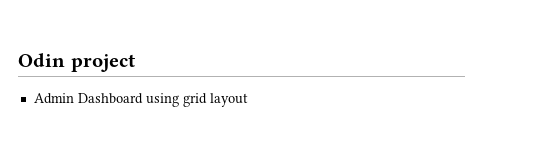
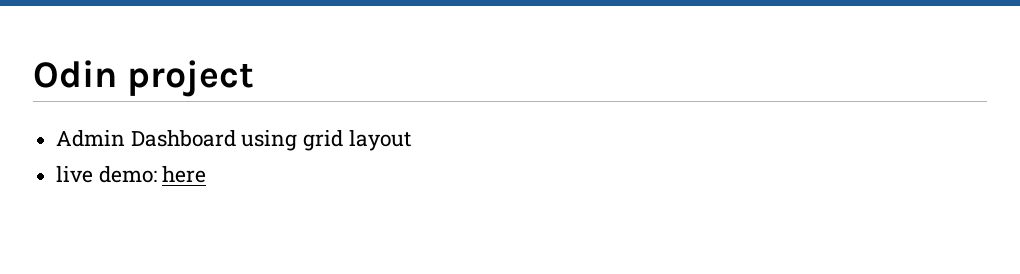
(248, 100) none -> [56,166,207,183] // live demo: here

